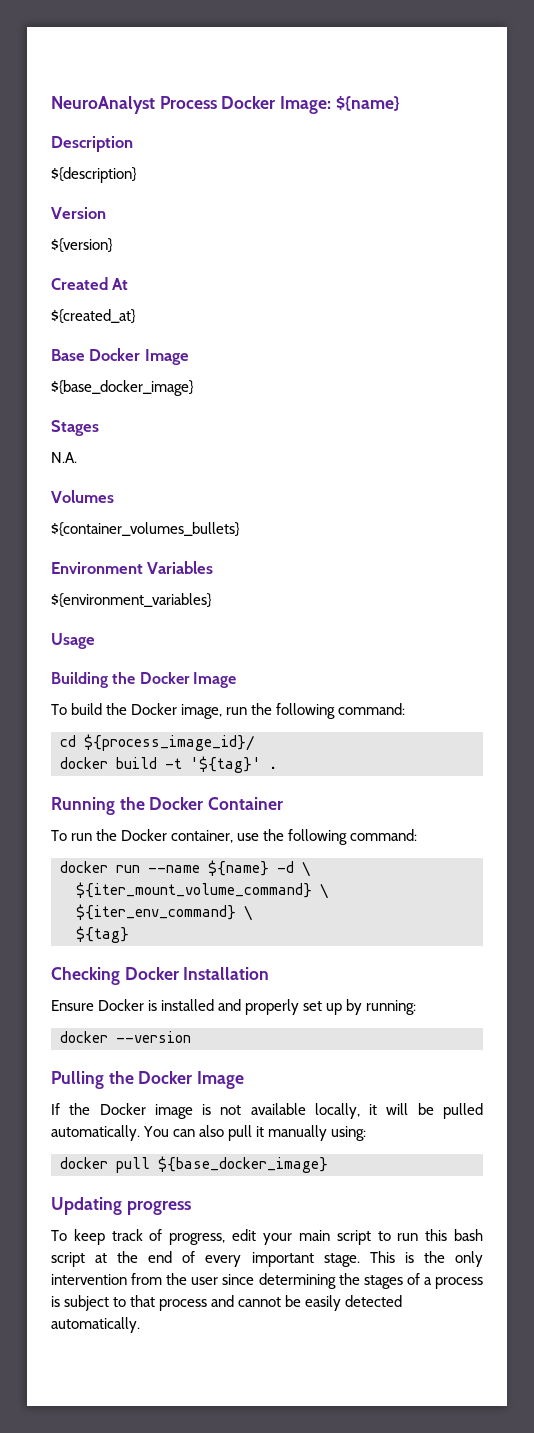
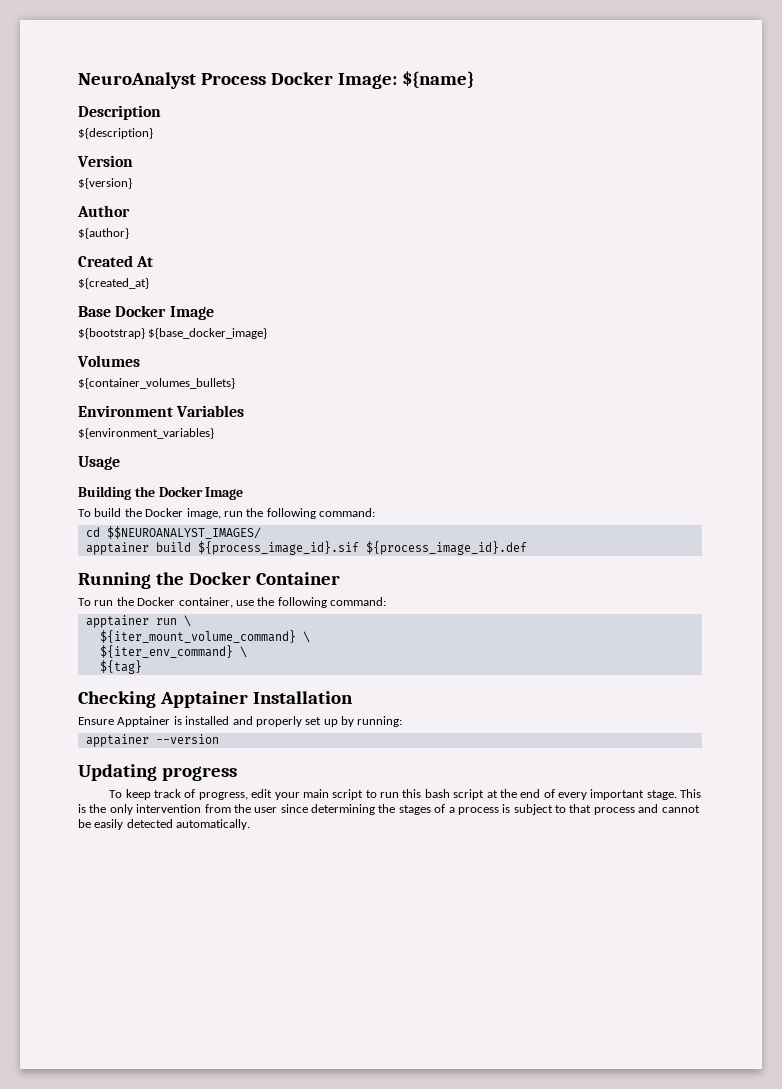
(113, 245) none -> [77,205,130,217] [78,228,129,239] // Author // ${author}
[51,380,194,396] [51,420,99,436] [51,452,77,463] ${base_docker_image} // Stages // N.A. -> [78,328,268,339] ${bootstrap} ${base_docker_image}
[84,734,254,751] [60,756,277,773] ${process_image_id}/ // docker build -t '${tag}' . -> [106,526,261,539] [85,541,527,555] $$NEUROANALYST_IMAGES/ // apptainer build ${process_image_id}.sif ${process_image_id}.def
[60,860,294,876] docker run --name ${name} -d -> [85,615,177,628] apptainer run
[124,967,179,980] Docker -> [159,691,248,708] Apptainer
[98,999,145,1011] Docker -> [117,716,171,727] Apptainer
[60,1031,108,1043] docker -> [85,734,149,747] apptainer
[51,1071,245,1089] [51,1103,483,1119] [51,1125,367,1141] [60,1156,328,1173] // Pulling the Docker Image // If the Docker image is not available locally, it will be pulled automatically. You can also pull it manually using: // docker pull ${base_docker_image} -> (219, 739) none

